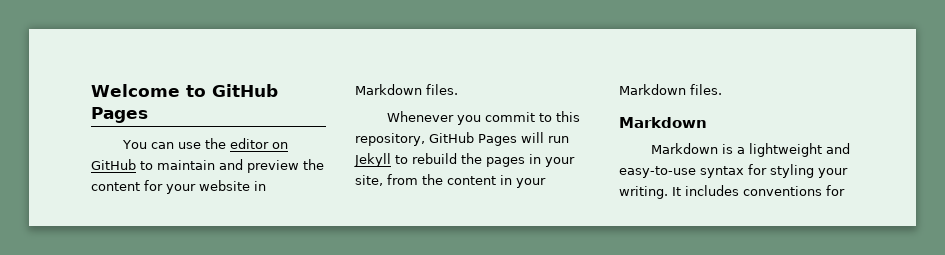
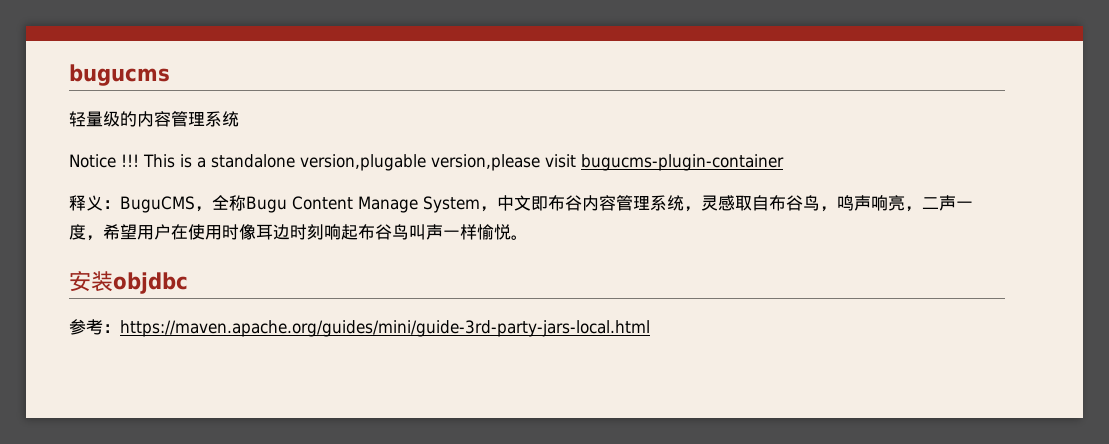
[91,84,278,97] [91,107,148,123] [122,138,289,149] [91,159,324,173] [91,180,266,194] [355,84,458,95] [387,111,581,125] [355,132,569,146] [354,153,575,167] [355,174,546,188] [619,84,722,95] [619,117,707,128] [651,143,851,157] [619,164,848,178] [619,185,845,199] Welcome to GitHub Pages // You can use the editor on GitHub to maintain and preview the content for your website in Markdown files. // Whenever you commit to this repository, GitHub Pages will run Jekyll to rebuild the pages in your site, from the content in your Markdown files. // Markdown // Markdown is a lightweight and easy-to-use syntax for styling your writing. It includes conventions for -> [69,64,170,86] [69,111,239,127] [69,154,784,171] [69,195,973,213] [69,224,528,241] [69,271,188,294] [69,319,650,337] bugucms // 轻量级的内容管理系统 // Notice !!! This is a standalone version,plugable version,please visit bugucms-plugin-container // 释义：BuguCMS，全称Bugu Content Manage System，中文即布谷内容管理系统，灵感取自布谷鸟，鸣声响亮，二声一度，希望用户在使用时像耳边时刻响起布谷鸟叫声一样愉悦。 // 安装objdbc // 参考：https://maven.apache.org/guides/mini/guide-3rd-party-jars-local.html

